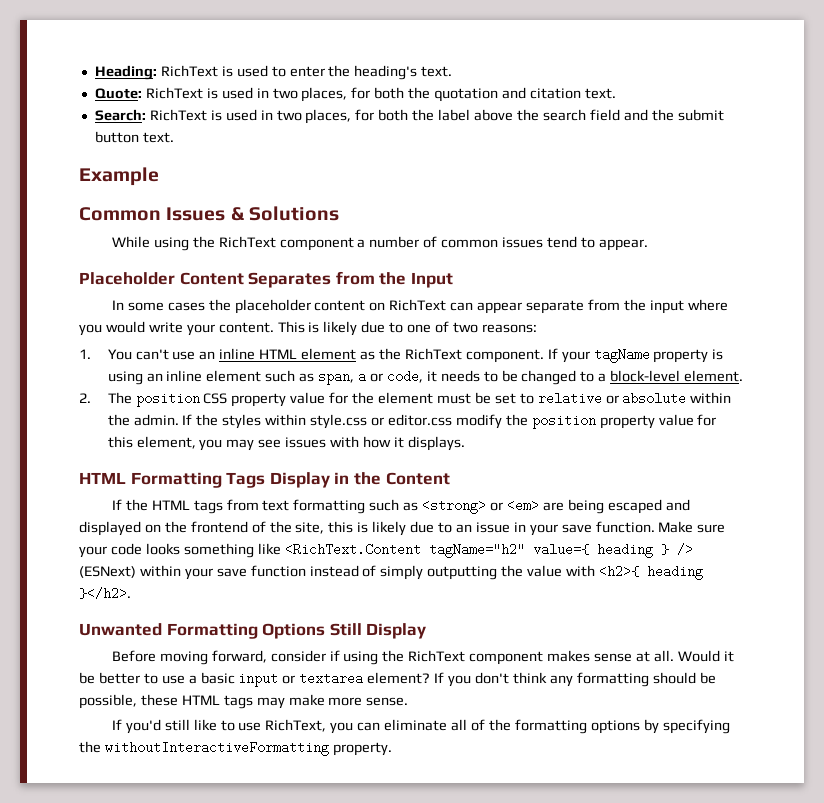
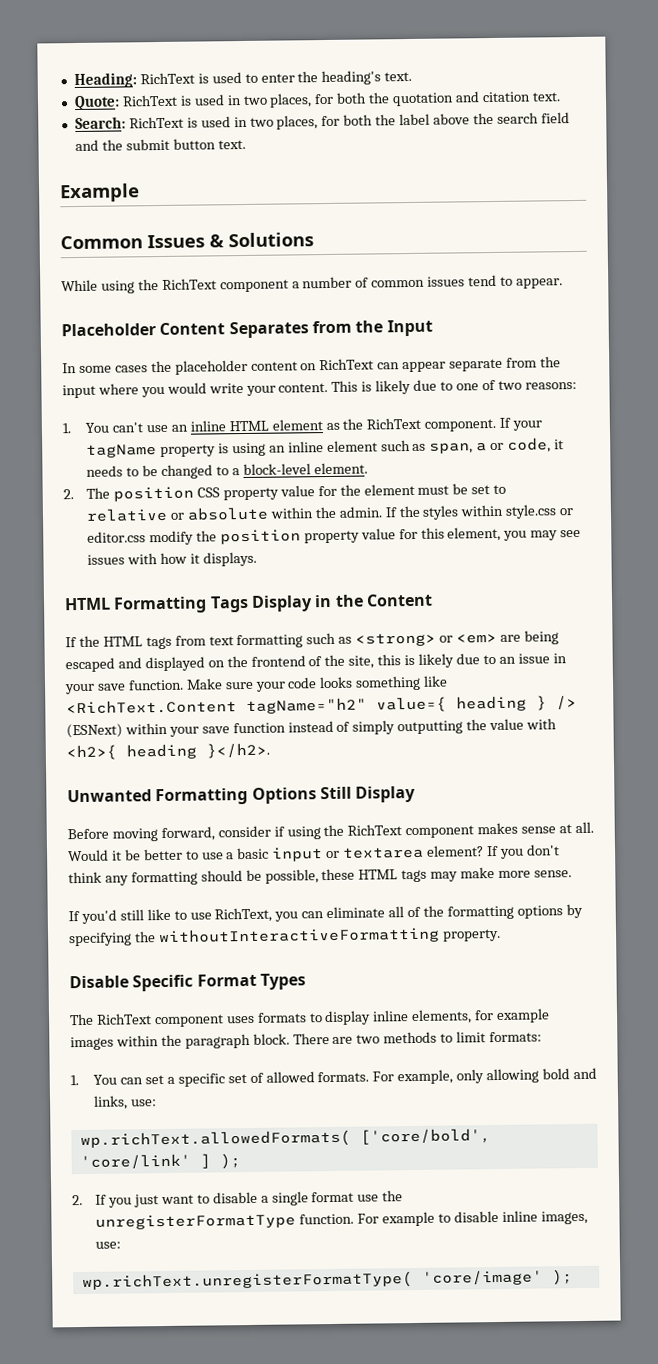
(392, 749) none -> [69,973,306,992] [69,1008,551,1028] [70,1031,543,1051] [70,1067,597,1087] [93,1095,158,1110] [79,1128,491,1150] [79,1153,241,1170] [72,1190,404,1208] [95,1210,588,1230] [95,1241,122,1249] [81,1269,573,1292] // Disable Specific Format Types // The RichText component uses formats to display inline elements, for example images within the paragraph block. There are two methods to limit formats: // 1. You can set a specific set of allowed formats. For example, only allowing bold and links, use: // wp.richText.allowedFormats( ['core/bold', 'core/link' ] ); // 2. If you just want to disable a single format use the unregisterFormatType function. For example to disable inline images, use: // wp.richText.unregisterFormatType( 'core/image' );

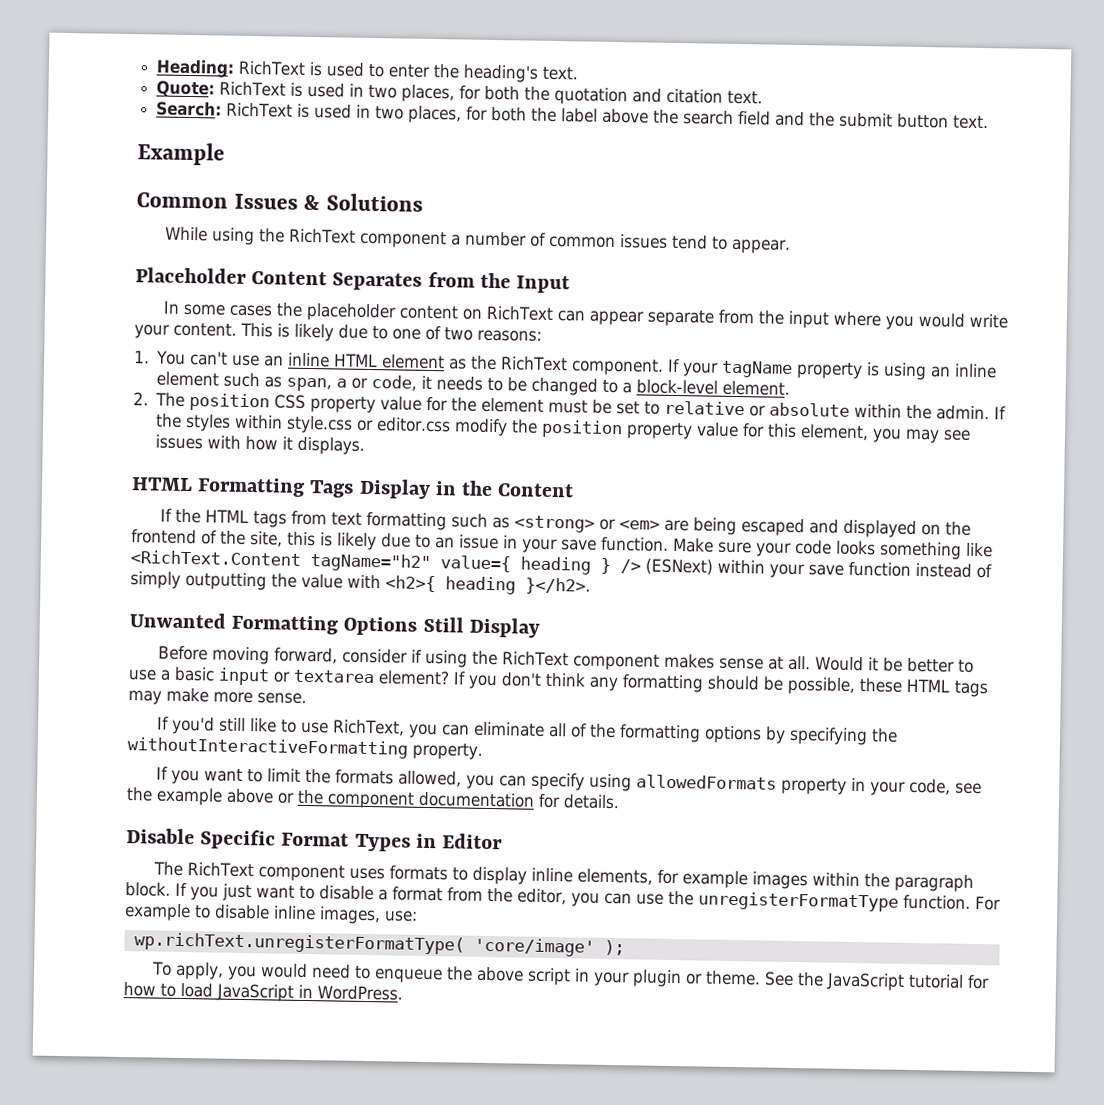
(501, 935) none -> [155,766,982,796] [126,787,620,810] // If you want to limit the formats allowed, you can specify using allowedFormats property in your code, see the example above or the component documentation for details.
(306, 981) none -> [415,833,504,850] in Editor
[292,1031,543,1045] [70,1067,597,1087] [93,1095,158,1110] [79,1128,491,1150] [79,1153,241,1170] [72,1195,83,1206] There are two methods to limit formats: // 1. You can set a specific set of allowed formats. For example, only allowing bold and links, use: // wp.richText.allowedFormats( ['core/bold', 'core/link' ] ); // 2. -> (171, 889) none
[271,1191,355,1206] single format -> [392,886,632,907] format from the editor, you can
(573, 1277) none -> [151,961,990,991] [123,982,403,1002] // To apply, you would need to enqueue the above script in your plugin or theme. See the JavaScript tutorial for how to load JavaScript in WordPress.

